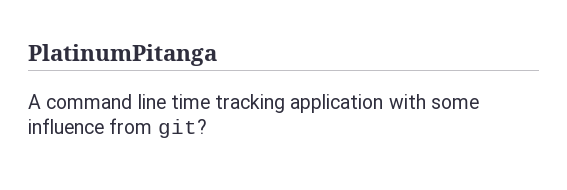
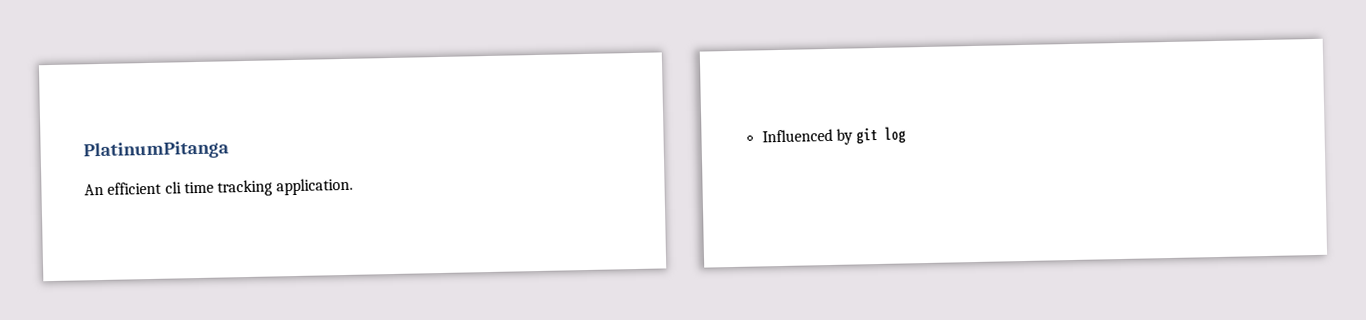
[28,94,479,113] [28,118,207,138] A command line time tracking application with some influence from git? -> [84,177,353,197] [761,126,907,145] An efficient cli time tracking application. // Influenced by git log

